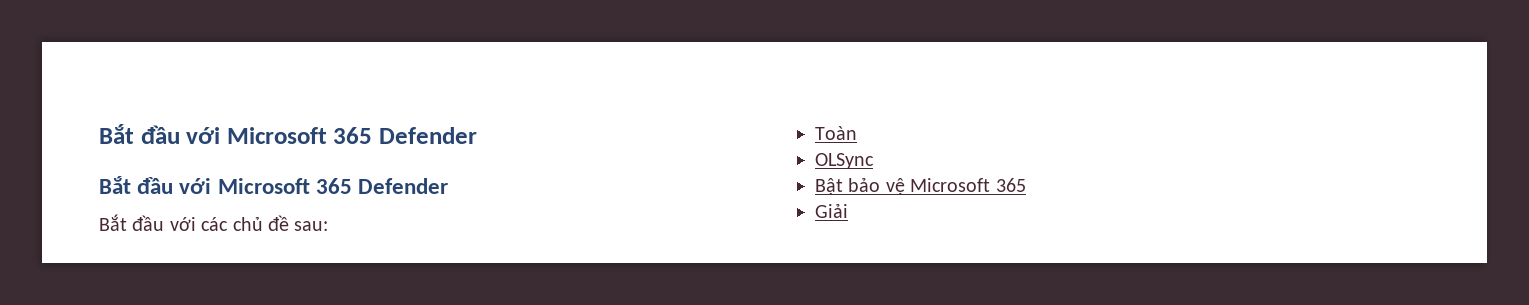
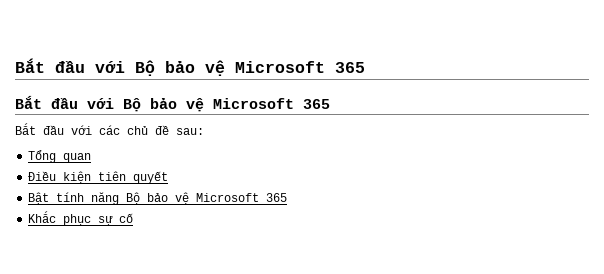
[99,124,478,144] [99,176,449,194] Bắt đầu với Microsoft 365 Defender // Bắt đầu với Microsoft 365 Defender -> [15,58,365,76] [15,95,330,112] Bắt đầu với Bộ bảo vệ Microsoft 365 // Bắt đầu với Bộ bảo vệ Microsoft 365
[815,126,857,140] [815,153,874,169] [815,178,1026,195] [815,204,848,218] Toàn // OLSync // Bật bảo vệ Microsoft 365 // Giải -> [28,150,92,163] [28,171,169,184] [28,192,288,205] [28,211,134,226] Tổng quan // Điều kiện tiên quyết // Bật tính năng Bộ bảo vệ Microsoft 365 // Khắc phục sự cố

